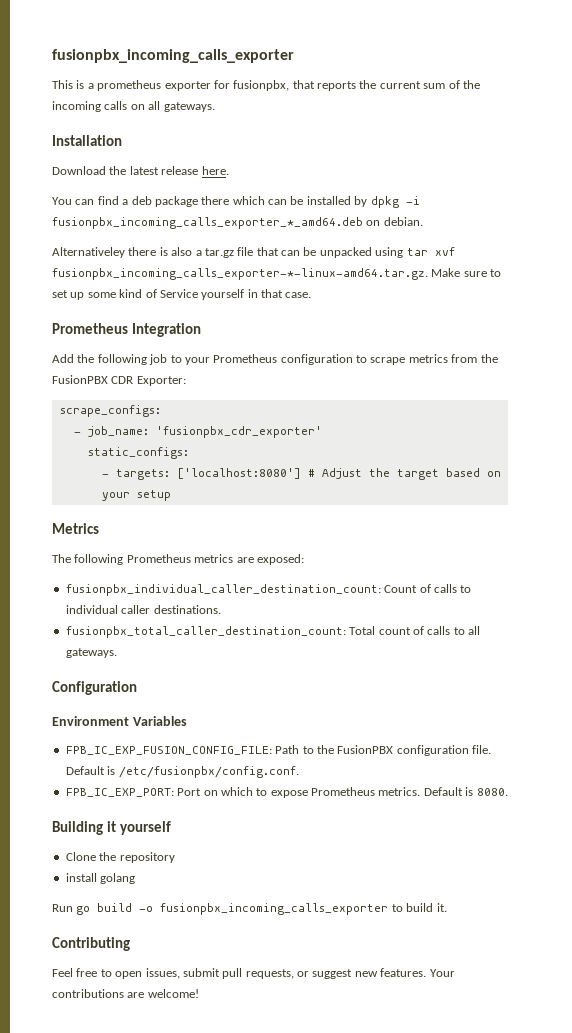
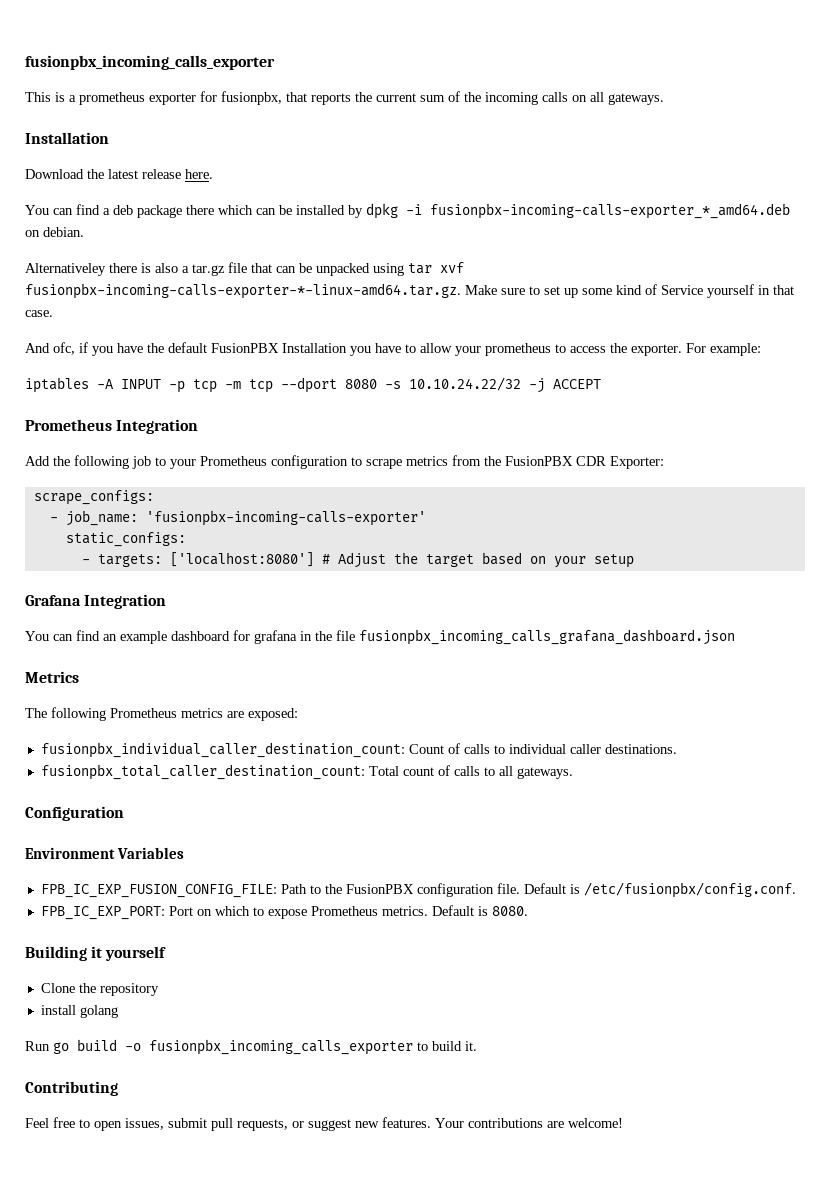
[52,217,363,229] fusionpbx_incoming_calls_exporter_*_amd64.deb -> [430,203,790,219] fusionpbx-incoming-calls-exporter_*_amd64.deb
[52,268,428,280] fusionpbx_incoming_calls_exporter-*-linux-amd64.tar.gz. -> [25,283,461,299] fusionpbx-incoming-calls-exporter-*-linux-amd64.tar.gz.
(312, 295) none -> [25,342,761,356] [25,377,601,393] // And ofc, if you have the default FusionPBX Installation you have to allow your prometheus to access the exporter. For example: // iptables -A INPUT -p tcp -m tcp --dport 8080 -s 10.10.24.22/32 -j ACCEPT
[155,426,322,438] 'fusionpbx_cdr_exporter' -> [145,510,426,526] 'fusionpbx-incoming-calls-exporter'
(171, 495) none -> [25,594,167,609] [25,629,735,645] // Grafana Integration // You can find an example dashboard for grafana in the file fusionpbx_incoming_calls_grafana_dashboard.json

